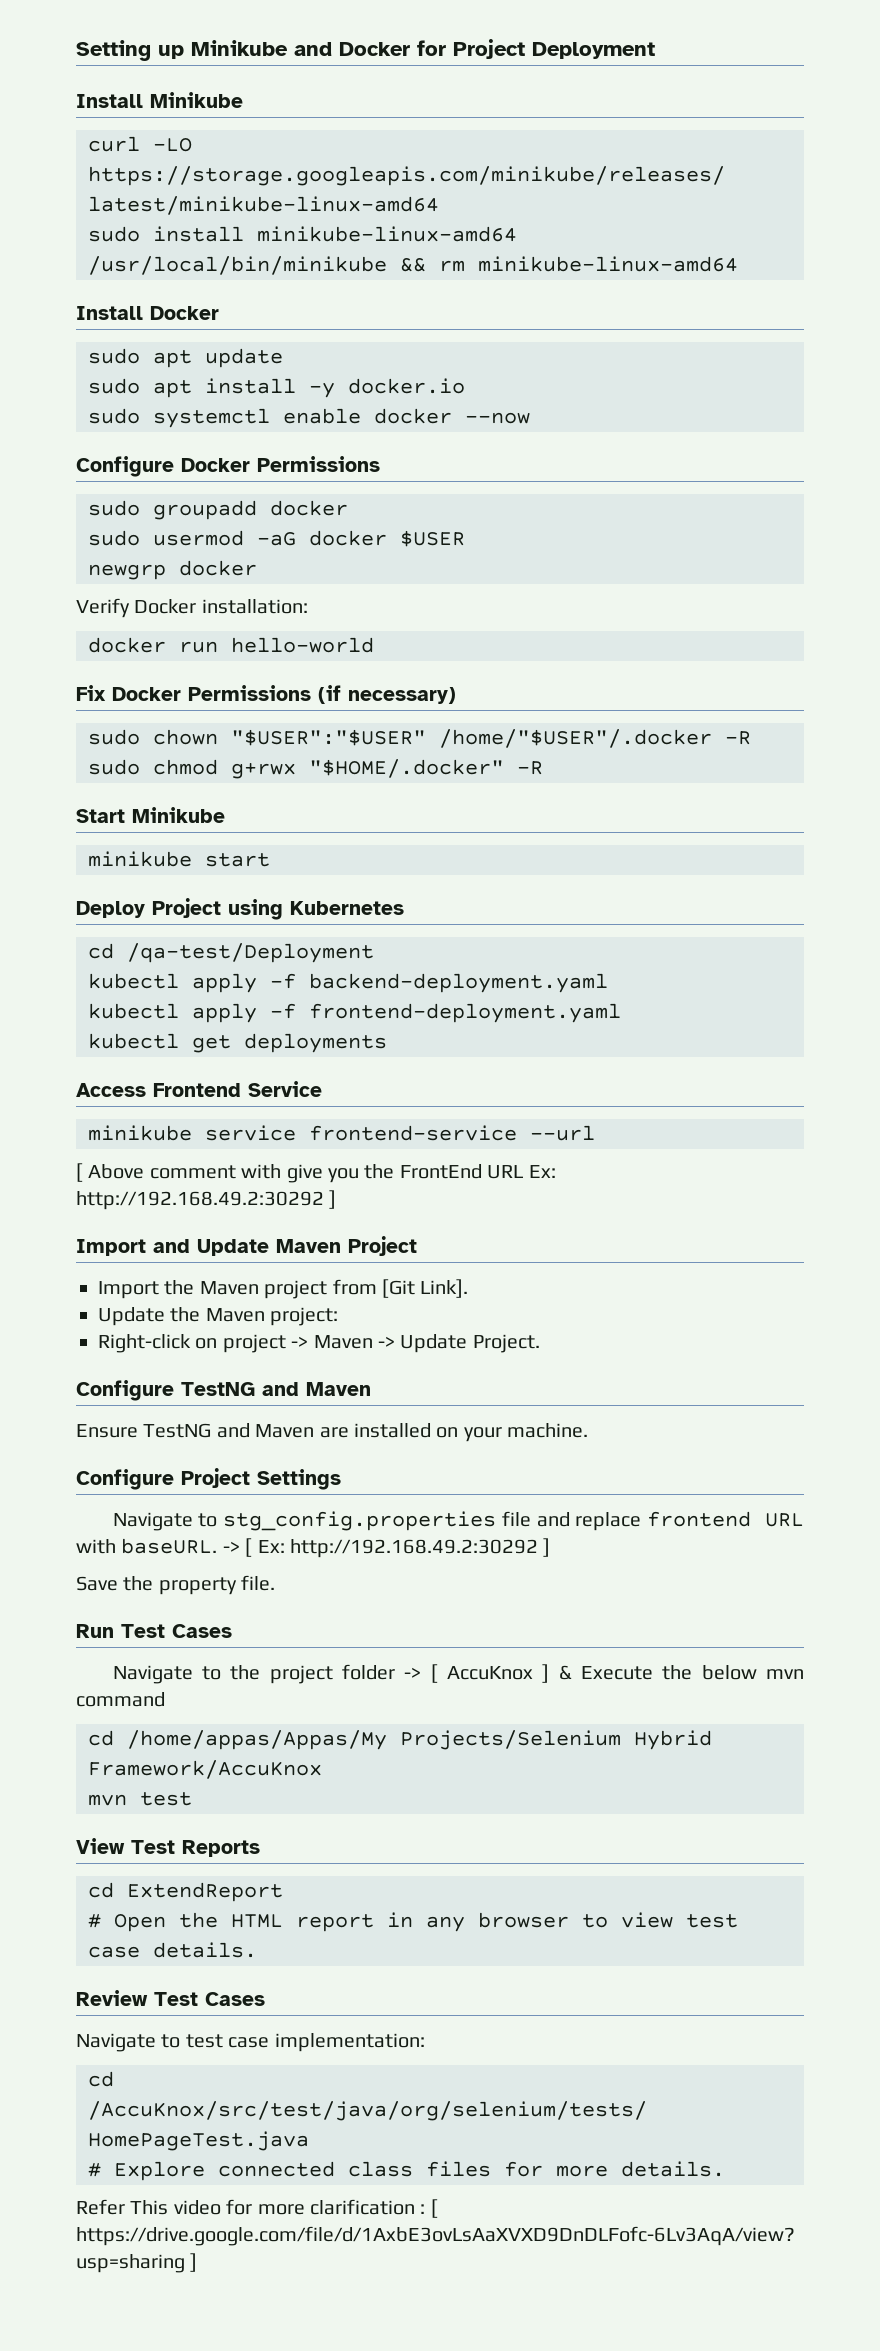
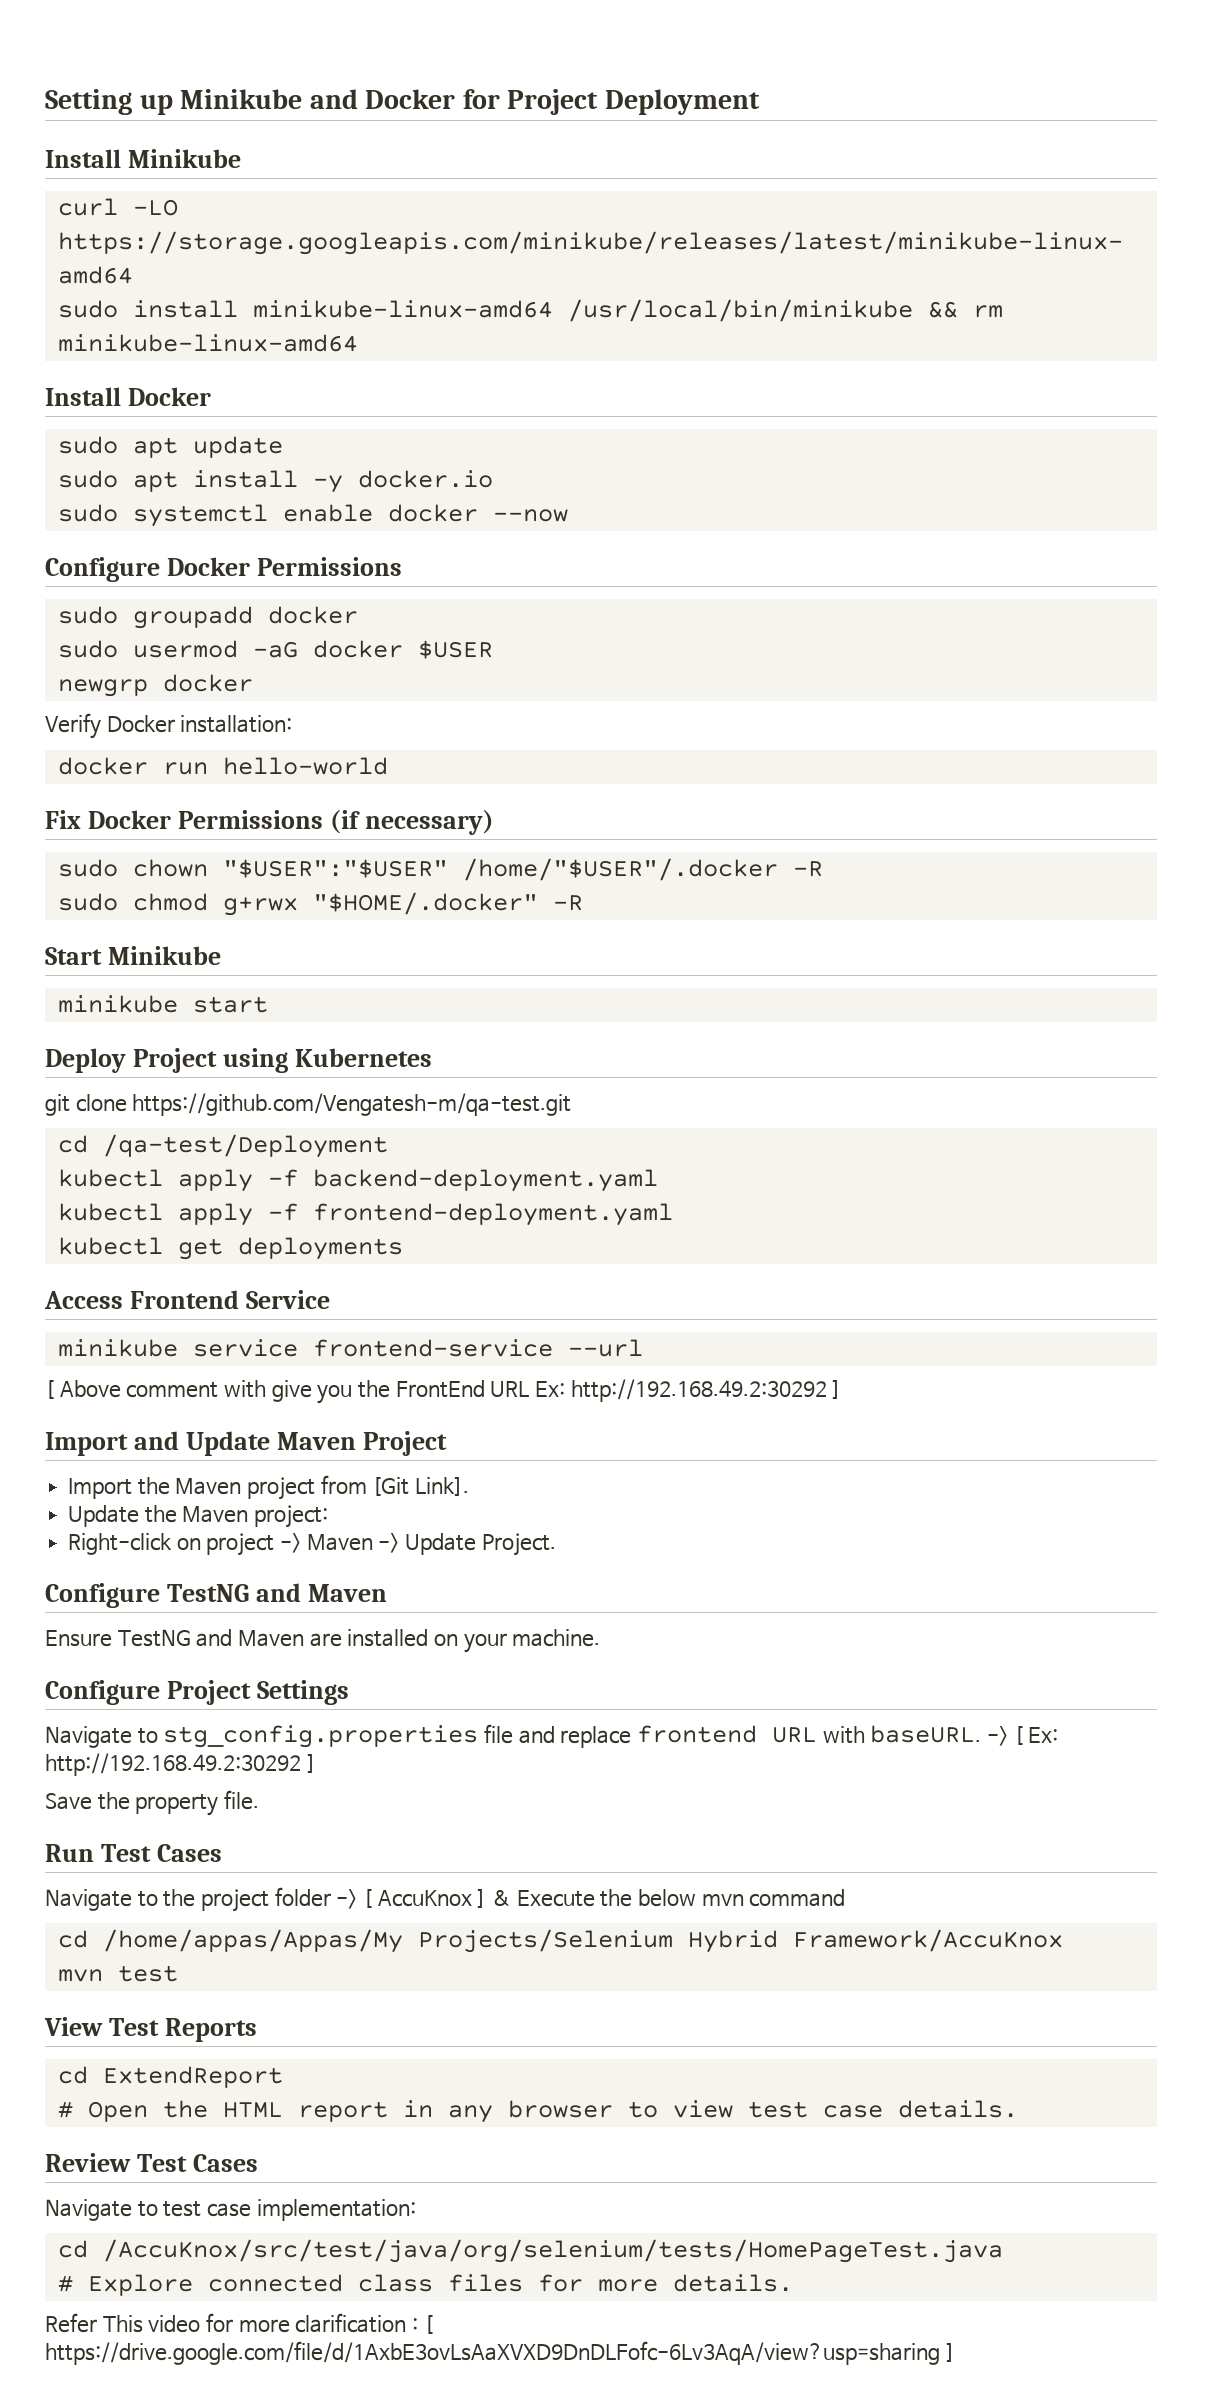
(404, 908) none -> [45,1093,572,1116] // git clone https://github.com/Vengatesh-m/qa-test.git

